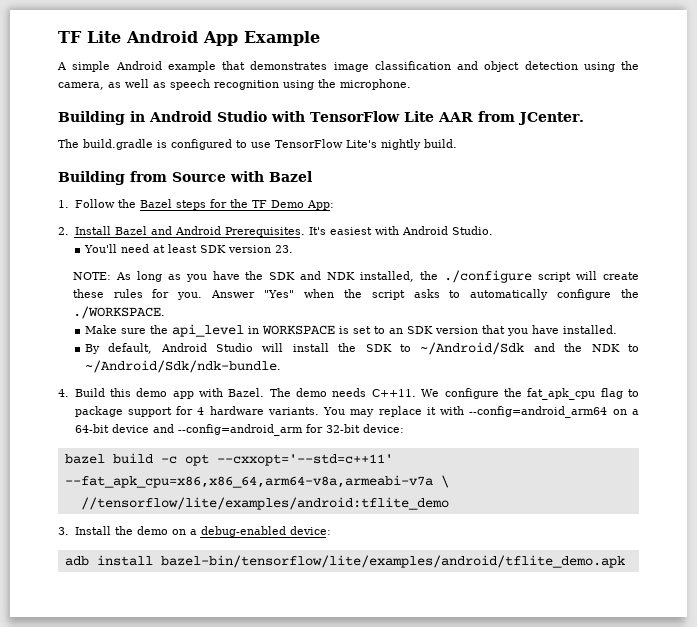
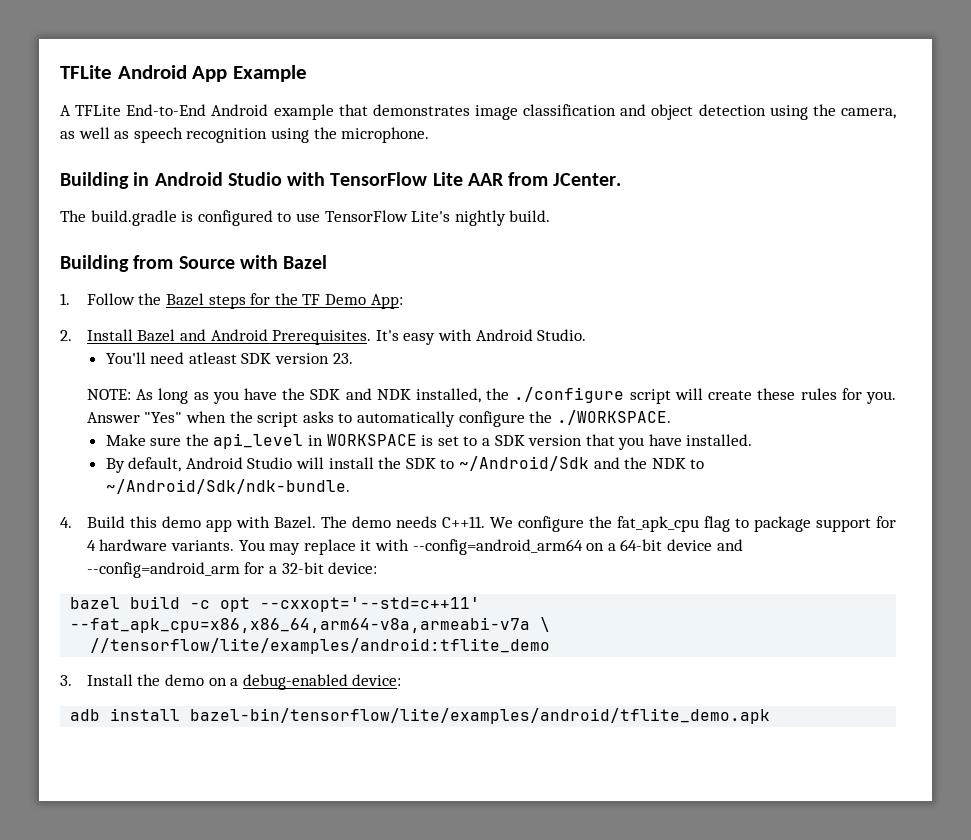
[58,31,121,43] TF Lite -> [60,65,112,79] TFLite
[72,61,111,72] simple -> [75,104,207,116] TFLite End-to-End
[329,227,372,235] easiest -> [403,333,436,345] easy
[152,244,197,253] at least -> [188,352,237,364] atleast
[388,328,403,334] an -> [481,438,490,446] a
(323, 428) none -> [269,566,278,574] a

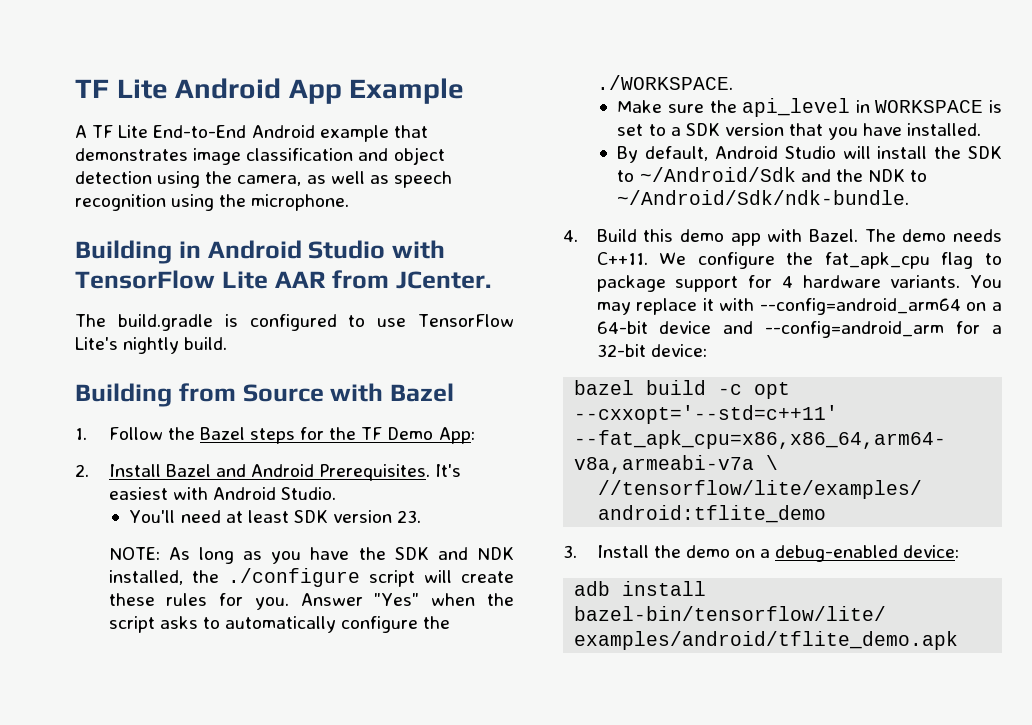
[60,65,112,79] TFLite -> [75,79,168,99] TF Lite
[75,105,122,116] TFLite -> [92,125,149,138] TF Lite
[403,333,436,345] easy -> [108,487,168,500] easiest
[188,352,237,364] atleast -> [225,510,289,523] at least

